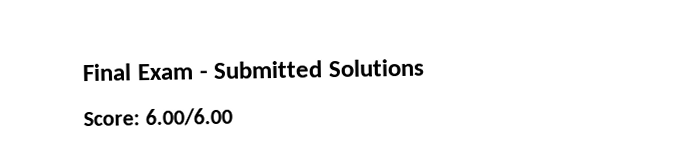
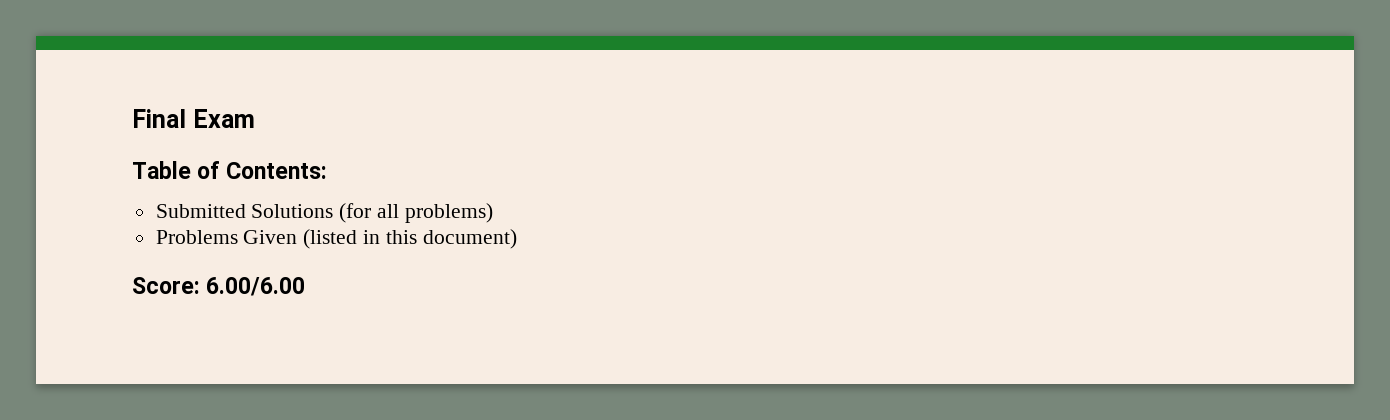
[198,70,208,80] - -> [132,161,328,179] // Table of Contents: //
(424, 68) none -> [339,203,493,223] [155,229,517,249] (for all problems) // Problems Given (listed in this document)

